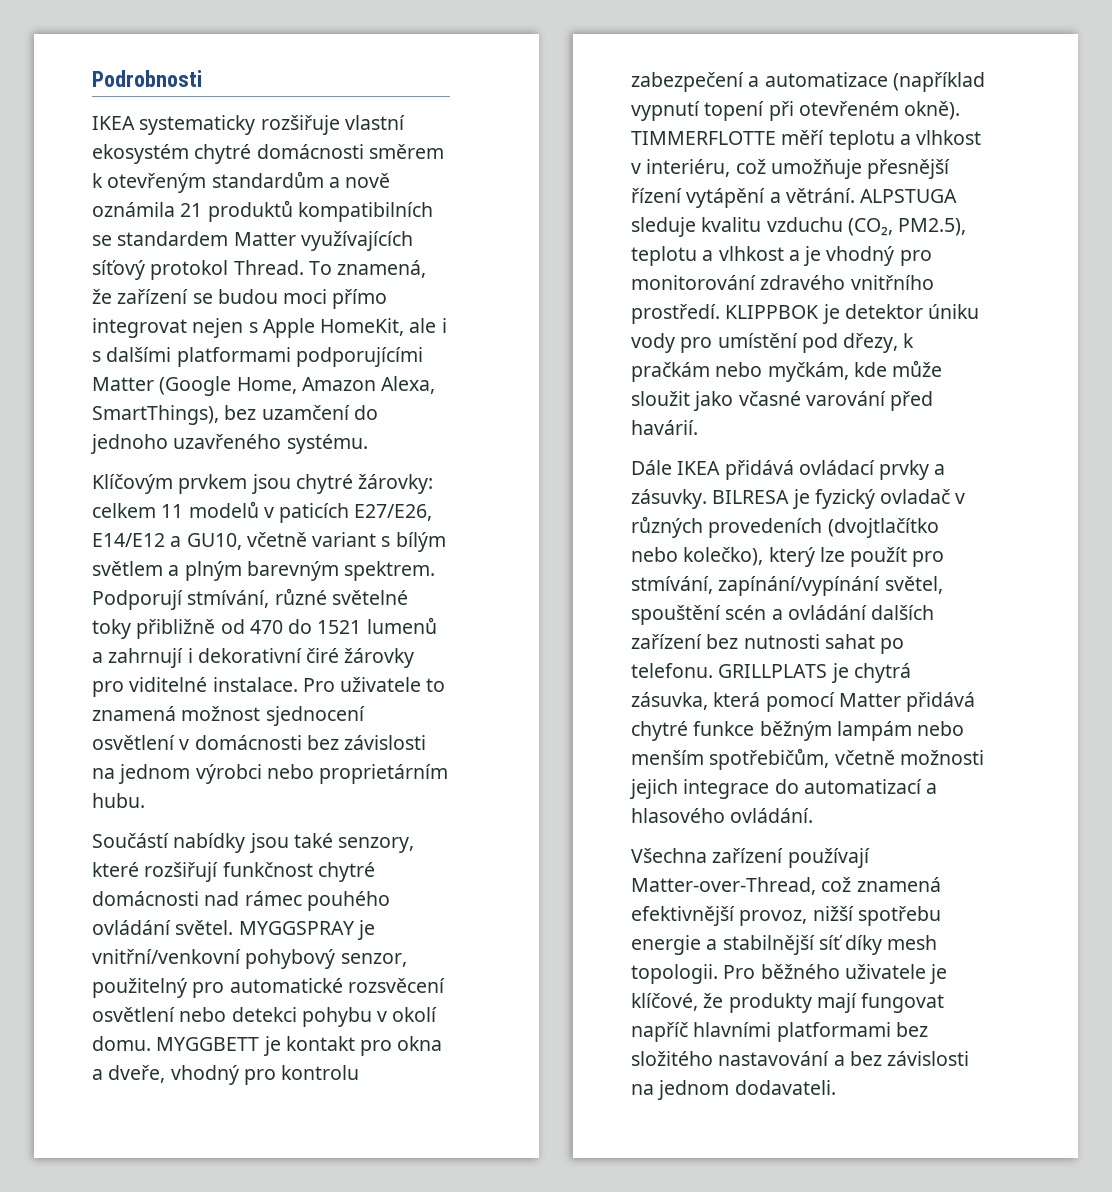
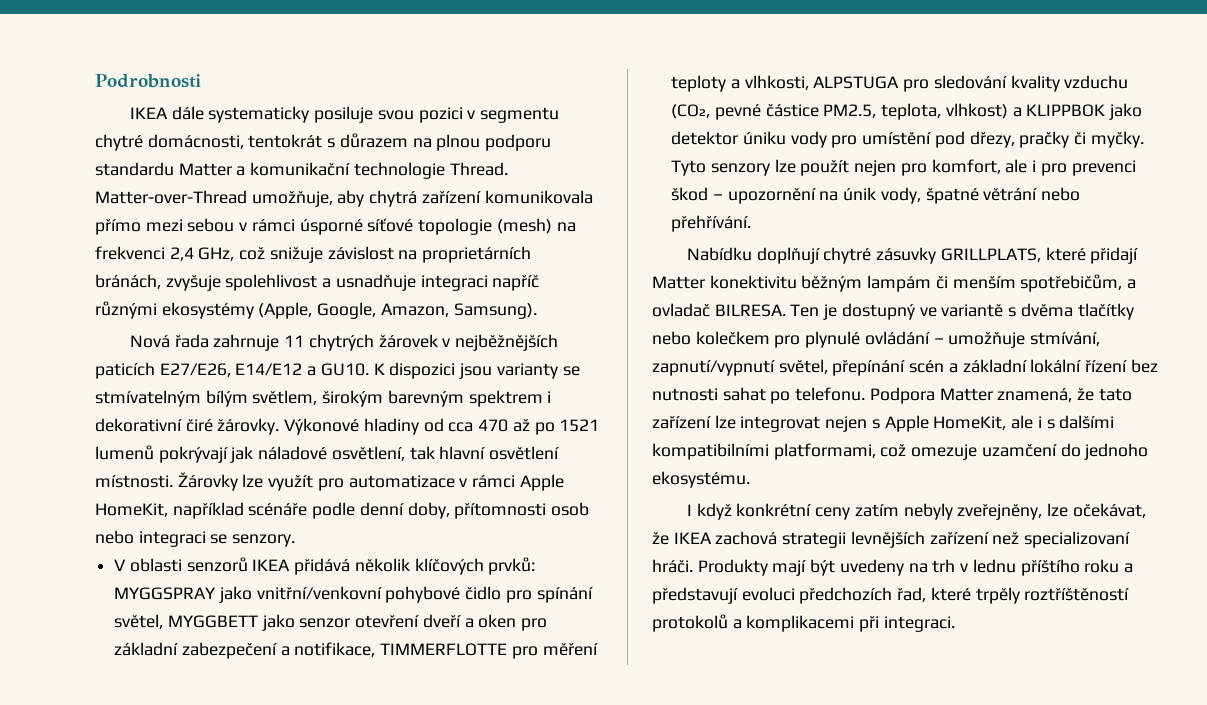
[139,115,405,135] [92,144,444,164] [92,171,391,193] [92,200,433,222] [92,231,413,251] [92,260,427,280] [92,289,388,309] systematicky rozšiřuje vlastní ekosystém chytré domácnosti směrem k otevřeným standardům a nově oznámila 21 produktů kompatibilních se standardem Matter využívajících síťový protokol Thread. To znamená, že zařízení se budou moci přímo -> [171,106,560,123] [95,133,552,151] [95,162,508,179] [95,190,593,207] [95,218,576,235] [95,246,532,263] [95,274,540,291] [95,301,537,319] [130,334,559,351] [95,362,580,379] [95,390,552,407] [95,418,600,435] [95,445,560,463] [95,472,564,491] [95,502,590,519] [95,530,296,547] [114,557,536,575] [114,586,593,603] [114,614,548,631] [114,642,598,659] [671,75,1129,92] [671,103,1143,120] [671,131,1144,148] [671,159,1136,176] [671,187,1081,204] [671,215,752,232] [687,247,1139,264] [652,274,1137,292] [652,303,1134,320] [652,331,1101,348] [652,359,1158,376] [652,387,1132,404] [652,415,736,429] dále systematicky posiluje svou pozici v segmentu chytré domácnosti, tentokrát s důrazem na plnou podporu standardu Matter a komunikační technologie Thread. Matter-over-Thread umožňuje, aby chytrá zařízení komunikovala přímo mezi sebou v rámci úsporné síťové topologie (mesh) na frekvenci 2,4 GHz, což snižuje závislost na proprietárních bránách, zvyšuje spolehlivost a usnadňuje integraci napříč různými ekosystémy (Apple, Google, Amazon, Samsung). // Nová řada zahrnuje 11 chytrých žárovek v nejběžnějších paticích E27/E26, E14/E12 a GU10. K dispozici jsou varianty se stmívatelným bílým světlem, širokým barevným spektrem i dekorativní čiré žárovky. Výkonové hladiny od cca 470 až po 1521 lumenů pokrývají jak náladové osvětlení, tak hlavní osvětlení místnosti. Žárovky lze využít pro automatizace v rámci Apple HomeKit, například scénáře podle denní doby, přítomnosti osob nebo integraci se senzory. // V oblasti senzorů IKEA přidává několik klíčových prvků: MYGGSPRAY jako vnitřní/venkovní pohybové čidlo pro spínání světel, MYGGBETT jako senzor otevření dveří a oken pro základní zabezpečení a notifikace, TIMMERFLOTTE pro měření teploty a vlhkosti, ALPSTUGA pro sledování kvality vzduchu (CO₂, pevné částice PM2.5, teplota, vlhkost) a KLIPPBOK jako detektor úniku vody pro umístění pod dřezy, pračky či myčky. Tyto senzory lze použít nejen pro komfort, ale i pro prevenci škod – upozornění na únik vody, špatné větrání nebo přehřívání. // Nabídku doplňují chytré zásuvky GRILLPLATS, které přidají Matter konektivitu běžným lampám či menším spotřebičům, a ovladač BILRESA. Ten je dostupný ve variantě s dvěma tlačítky nebo kolečkem pro plynulé ovládání – umožňuje stmívání, zapnutí/vypnutí světel, přepínání scén a základní lokální řízení bez nutnosti sahat po telefonu. Podpora Matter znamená, že tato zařízení lze
[176,347,423,367] [92,376,436,396] [92,405,378,425] [90,434,368,454] [92,474,434,494] [92,501,433,523] [92,532,446,552] [92,561,436,581] [92,588,408,610] [92,617,437,639] [92,648,415,668] [92,677,446,697] [92,706,365,726] [92,735,427,750] [92,764,449,784] [92,793,145,808] [92,833,415,853] [92,862,375,882] [92,891,390,911] [92,920,375,940] [92,949,407,969] [92,978,445,998] [92,1007,438,1027] [92,1036,443,1056] [92,1065,360,1085] [631,72,985,92] [631,101,961,121] [631,130,982,150] [631,159,951,179] [631,188,958,208] [631,217,967,237] [631,246,932,266] [631,275,934,290] [631,304,980,324] [631,333,915,353] [631,360,943,382] [631,391,934,411] [631,420,698,435] [631,460,946,480] [631,489,966,509] [631,516,939,538] [631,547,945,567] [631,576,943,596] [631,605,935,625] [631,634,905,654] [631,663,911,683] [631,692,976,712] [631,721,965,741] [631,748,984,770] [629,779,938,799] [631,808,814,823] [631,848,870,868] [631,877,941,895] [631,906,941,926] [631,935,938,955] [631,964,948,984] [631,993,945,1013] [631,1022,928,1042] [631,1051,970,1066] [631,1080,836,1100] platformami podporujícími Matter (Google Home, Amazon Alexa, SmartThings), bez uzamčení do jednoho uzavřeného systému. // Klíčovým prvkem jsou chytré žárovky: celkem 11 modelů v paticích E27/E26, E14/E12 a GU10, včetně variant s bílým světlem a plným barevným spektrem. Podporují stmívání, různé světelné toky přibližně od 470 do 1521 lumenů a zahrnují i dekorativní čiré žárovky pro viditelné instalace. Pro uživatele to znamená možnost sjednocení osvětlení v domácnosti bez závislosti na jednom výrobci nebo proprietárním hubu. // Součástí nabídky jsou také senzory, které rozšiřují funkčnost chytré domácnosti nad rámec pouhého ovládání světel. MYGGSPRAY je vnitřní/venkovní pohybový senzor, použitelný pro automatické rozsvěcení osvětlení nebo detekci pohybu v okolí domu. MYGGBETT je kontakt pro okna a dveře, vhodný pro kontrolu zabezpečení a automatizace (například vypnutí topení při otevřeném okně). TIMMERFLOTTE měří teplotu a vlhkost v interiéru, což umožňuje přesnější řízení vytápění a větrání. ALPSTUGA sleduje kvalitu vzduchu (CO₂, PM2.5), teplotu a vlhkost a je vhodný pro monitorování zdravého vnitřního prostředí. KLIPPBOK je detektor úniku vody pro umístění pod dřezy, k pračkám nebo myčkám, kde může sloužit jako včasné varování před havárií. // Dále IKEA přidává ovládací prvky a zásuvky. BILRESA je fyzický ovladač v různých provedeních (dvojtlačítko nebo kolečko), který lze použít pro stmívání, zapínání/vypínání světel, spouštění scén a ovládání dalších zařízení bez nutnosti sahat po telefonu. GRILLPLATS je chytrá zásuvka, která pomocí Matter přidává chytré funkce běžným lampám nebo menším spotřebičům, včetně možnosti jejich integrace do automatizací a hlasového ovládání. // Všechna zařízení používají Matter-over-Thread, což znamená efektivnější provoz, nižší spotřebu energie a stabilnější síť díky mesh topologii. Pro běžného uživatele je klíčové, že produkty mají fungovat napříč hlavními platformami bez složitého nastavování a bez závislosti na jednom dodavateli. -> [652,443,1149,460] [652,471,750,488] [687,503,1146,520] [652,531,1131,548] [652,559,1133,576] [652,587,1130,604] [652,614,955,632] kompatibilními platformami, což omezuje uzamčení do jednoho ekosystému. // I když konkrétní ceny zatím nebyly zveřejněny, lze očekávat, že IKEA zachová strategii levnějších zařízení než specializovaní hráči. Produkty mají být uvedeny na trh v lednu příštího roku a představují evoluci předchozích řad, které trpěly roztříštěností protokolů a komplikacemi při integraci.

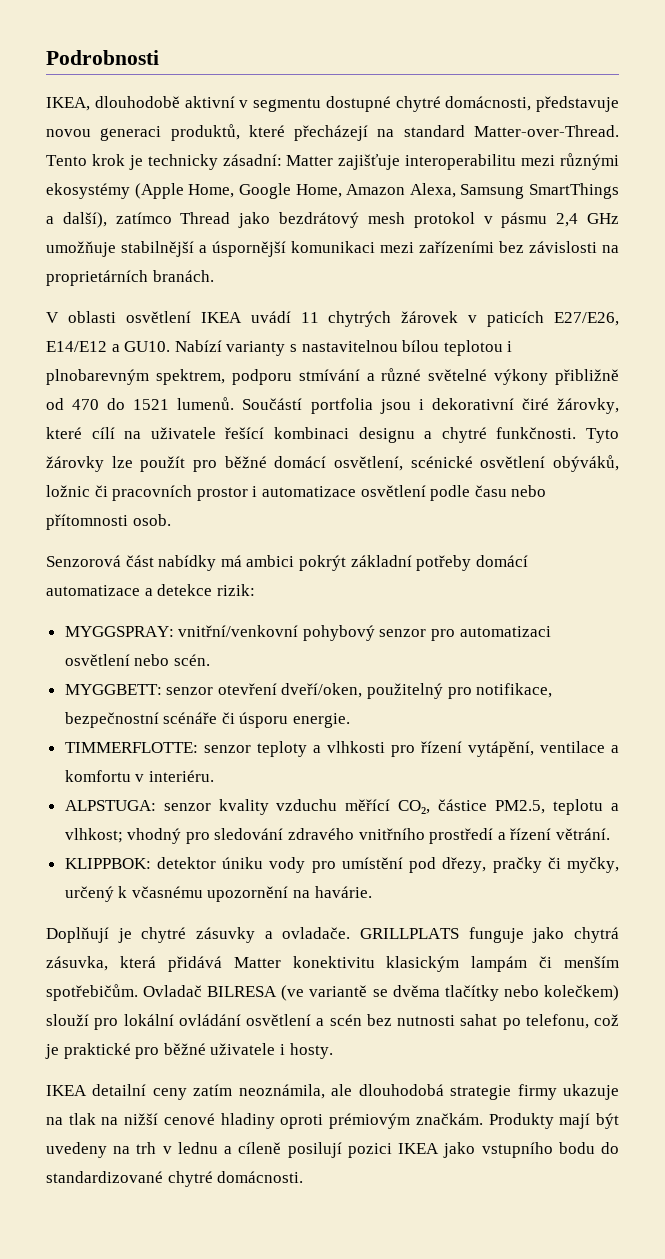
[130,106,463,123] IKEA dále systematicky posiluje svou pozici -> [46,96,235,111] IKEA, dlouhodobě aktivní
(560, 115) none -> [325,96,391,112] dostupné
[248,133,552,151] [95,162,508,179] [95,190,593,207] [95,218,576,235] [95,246,532,263] [95,274,540,291] [95,301,537,319] [130,334,280,351] tentokrát s důrazem na plnou podporu standardu Matter a komunikační technologie Thread. Matter-over-Thread umožňuje, aby chytrá zařízení komunikovala přímo mezi sebou v rámci úsporné síťové topologie (mesh) na frekvenci 2,4 GHz, což snižuje závislost na proprietárních bránách, zvyšuje spolehlivost a usnadňuje integraci napříč různými ekosystémy (Apple, Google, Amazon, Samsung). // Nová řada zahrnuje -> [536,96,619,112] [46,124,619,141] [46,153,619,170] [46,183,619,199] [46,212,619,228] [46,241,619,257] [46,270,214,286] [46,311,291,323] představuje novou generaci produktů, které přecházejí na standard Matter-over-Thread. Tento krok je technicky zásadní: Matter zajišťuje interoperabilitu mezi různými ekosystémy (Apple Home, Google Home, Amazon Alexa, Samsung SmartThings a další), zatímco Thread jako bezdrátový mesh protokol v pásmu 2,4 GHz umožňuje stabilnější a úspornější komunikaci mezi zařízeními bez závislosti na proprietárních branách. // V oblasti osvětlení IKEA uvádí
[455,334,559,351] nejběžnějších -> (478, 319) none
[373,362,580,379] [95,390,552,407] [95,418,600,435] [95,445,560,463] [95,472,564,491] [95,502,590,519] [95,530,296,547] [114,557,536,575] [114,586,593,603] [114,614,548,631] [114,642,598,659] [671,75,1129,92] [671,103,1143,120] K dispozici jsou varianty se stmívatelným bílým světlem, širokým barevným spektrem i dekorativní čiré žárovky. Výkonové hladiny od cca 470 až po 1521 lumenů pokrývají jak náladové osvětlení, tak hlavní osvětlení místnosti. Žárovky lze využít pro automatizace v rámci Apple HomeKit, například scénáře podle denní doby, přítomnosti osob nebo integraci se senzory. // V oblasti senzorů IKEA přidává několik klíčových prvků: MYGGSPRAY jako vnitřní/venkovní pohybové čidlo pro spínání světel, MYGGBETT jako senzor otevření dveří a oken pro základní zabezpečení a notifikace, TIMMERFLOTTE pro měření teploty a vlhkosti, ALPSTUGA pro sledování kvality vzduchu (CO₂, pevné částice PM2.5, teplota, vlhkost) a KLIPPBOK jako -> [174,340,513,356] [46,368,619,385] [46,397,619,414] [46,427,620,443] [46,455,619,472] [46,485,547,501] [46,514,171,530] [46,555,528,571] [46,584,255,596] [64,625,551,641] [64,654,210,666] [64,683,553,699] [64,712,351,728] [64,741,619,757] [64,770,214,782] [64,799,619,815] [64,828,611,844] [64,858,151,869] Nabízí varianty s nastavitelnou bílou teplotou i plnobarevným spektrem, podporu stmívání a různé světelné výkony přibližně od 470 do 1521 lumenů. Součástí portfolia jsou i dekorativní čiré žárovky, které cílí na uživatele řešící kombinaci designu a chytré funkčnosti. Tyto žárovky lze použít pro běžné domácí osvětlení, scénické osvětlení obýváků, ložnic či pracovních prostor i automatizace osvětlení podle času nebo přítomnosti osob. // Senzorová část nabídky má ambici pokrýt základní potřeby domácí automatizace a detekce rizik: // MYGGSPRAY: vnitřní/venkovní pohybový senzor pro automatizaci osvětlení nebo scén. // MYGGBETT: senzor otevření dveří/oken, použitelný pro notifikace, bezpečnostní scénáře či úsporu energie. // TIMMERFLOTTE: senzor teploty a vlhkosti pro řízení vytápění, ventilace a komfortu v interiéru. // ALPSTUGA: senzor kvality vzduchu měřící CO₂, částice PM2.5, teplotu a vlhkost; vhodný pro sledování zdravého vnitřního prostředí a řízení větrání. // KLIPPBOK:
[1090,131,1144,148] [671,159,1136,176] [671,187,1081,204] [671,215,752,232] [687,247,1139,264] myčky. Tyto senzory lze použít nejen pro komfort, ale i pro prevenci škod – upozornění na únik vody, špatné větrání nebo přehřívání. // Nabídku doplňují chytré zásuvky GRILLPLATS, které přidají -> [567,857,620,873] [64,886,372,902] [46,927,619,943] [46,956,222,972] myčky, určený k včasnému upozornění na havárie. // Doplňují je chytré zásuvky a ovladače. GRILLPLATS funguje jako chytrá zásuvka, která přidává
[801,275,863,292] běžným -> [386,956,460,972] klasickým
[1020,274,1137,292] [652,303,1134,320] [652,331,1101,348] [652,359,1158,376] [652,387,1132,404] [652,415,1115,432] [652,443,1149,460] [652,471,750,488] [687,503,1146,520] [652,531,1131,548] [652,559,693,573] spotřebičům, a ovladač BILRESA. Ten je dostupný ve variantě s dvěma tlačítky nebo kolečkem pro plynulé ovládání – umožňuje stmívání, zapnutí/vypnutí světel, přepínání scén a základní lokální řízení bez nutnosti sahat po telefonu. Podpora Matter znamená, že tato zařízení lze integrovat nejen s Apple HomeKit, ale i s dalšími kompatibilními platformami, což omezuje uzamčení do jednoho ekosystému. // I když konkrétní ceny zatím nebyly zveřejněny, lze očekávat, že IKEA zachová strategii levnějších zařízení než specializovaní hráči. -> [46,984,619,1001] [46,1014,619,1030] [45,1043,333,1059] [46,1084,619,1100] [46,1113,483,1129] spotřebičům. Ovladač BILRESA (ve variantě se dvěma tlačítky nebo kolečkem) slouží pro lokální ovládání osvětlení a scén bez nutnosti sahat po telefonu, což je praktické pro běžné uživatele i hosty. // IKEA detailní ceny zatím neoznámila, ale dlouhodobá strategie firmy ukazuje na tlak na nižší cenové hladiny oproti prémiovým značkám.
[1020,559,1133,576] [652,587,1130,604] [652,614,955,632] příštího roku a představují evoluci předchozích řad, které trpěly roztříštěností protokolů a komplikacemi při integraci. -> [224,1142,619,1158] [46,1171,304,1187] a cíleně posilují pozici IKEA jako vstupního bodu do standardizované chytré domácnosti.

